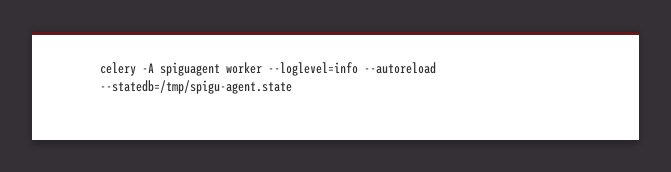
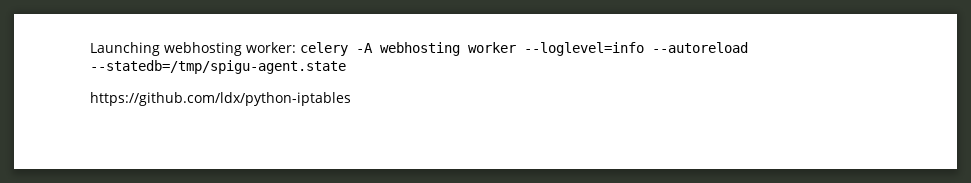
(100, 69) none -> [90,42,296,56] Launching webhosting worker:
[160,62,220,76] spiguagent -> [380,42,460,56] webhosting
(292, 87) none -> [90,92,351,106] // https://github.com/ldx/python-iptables

